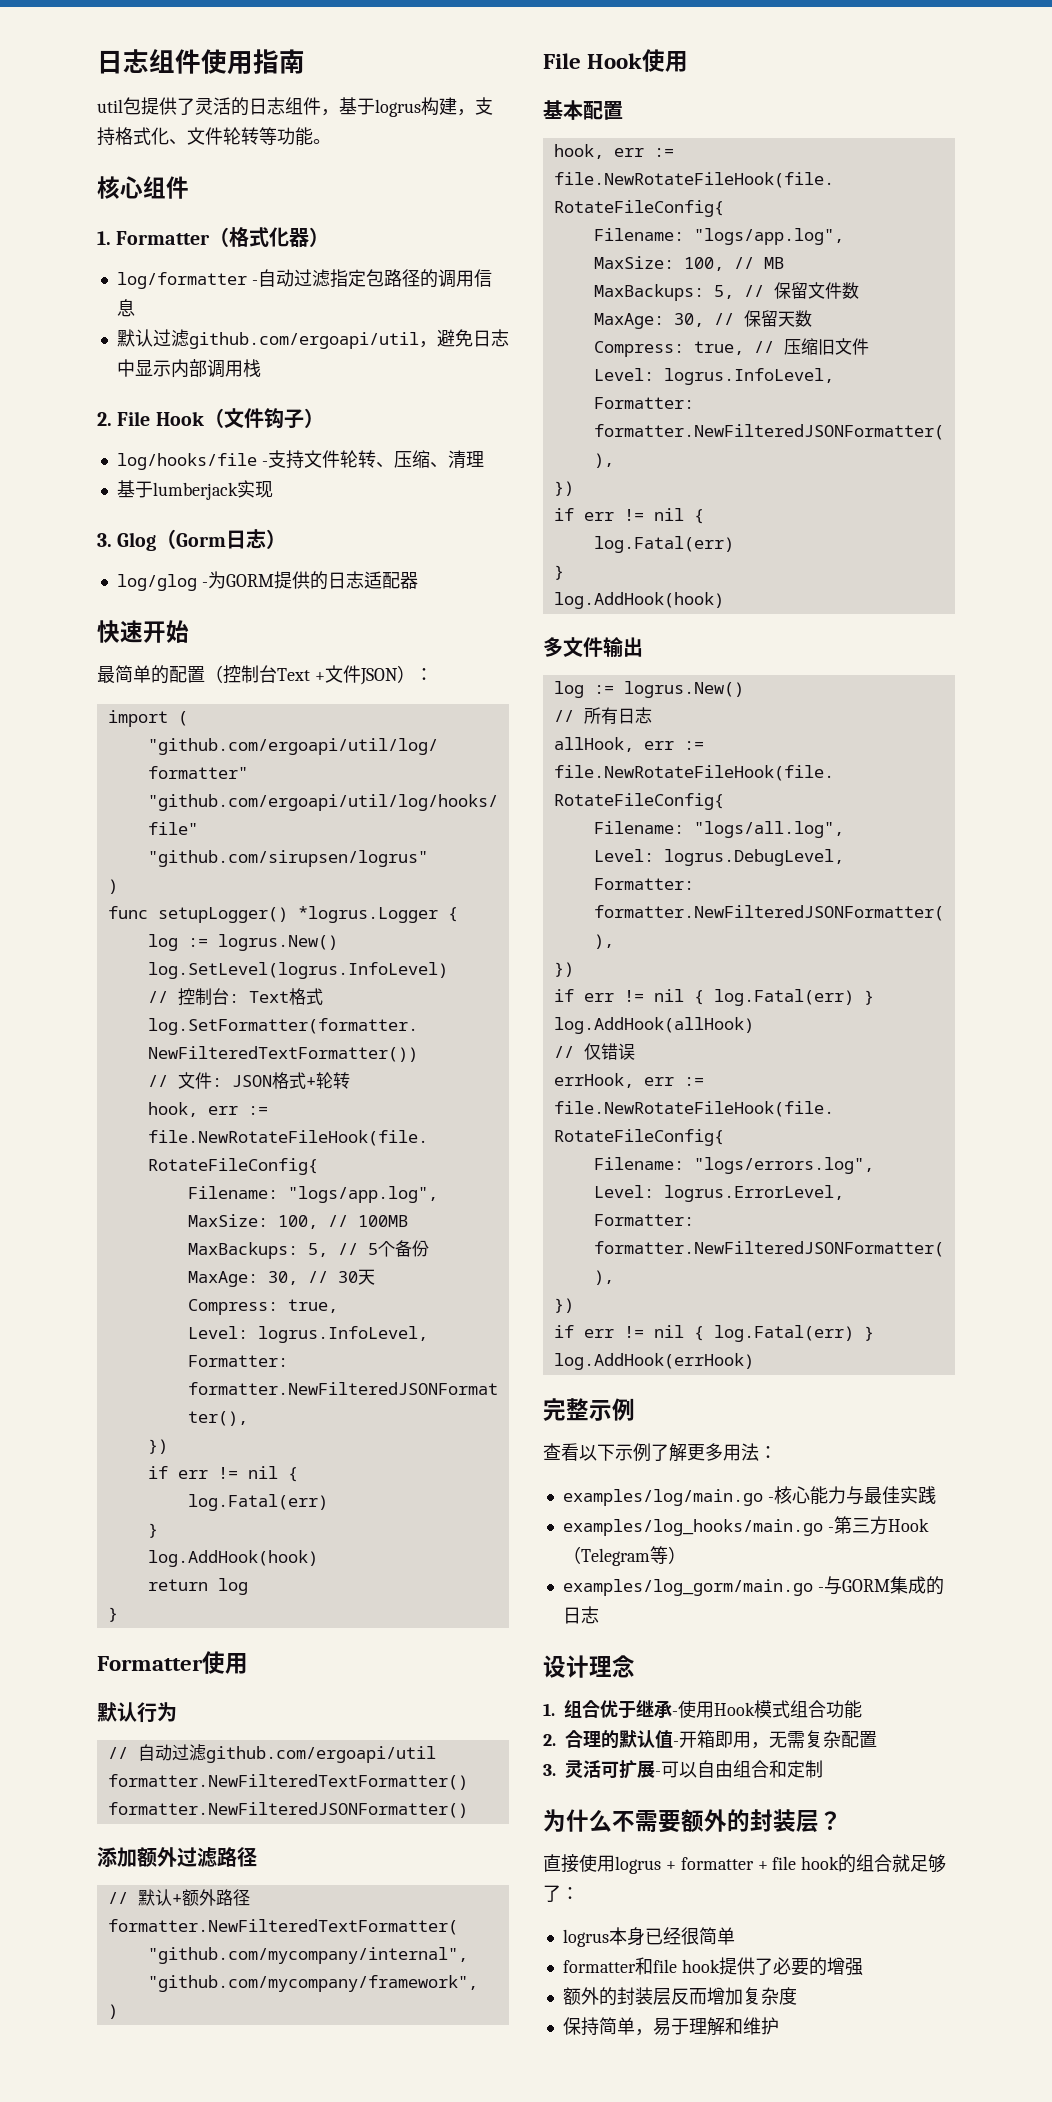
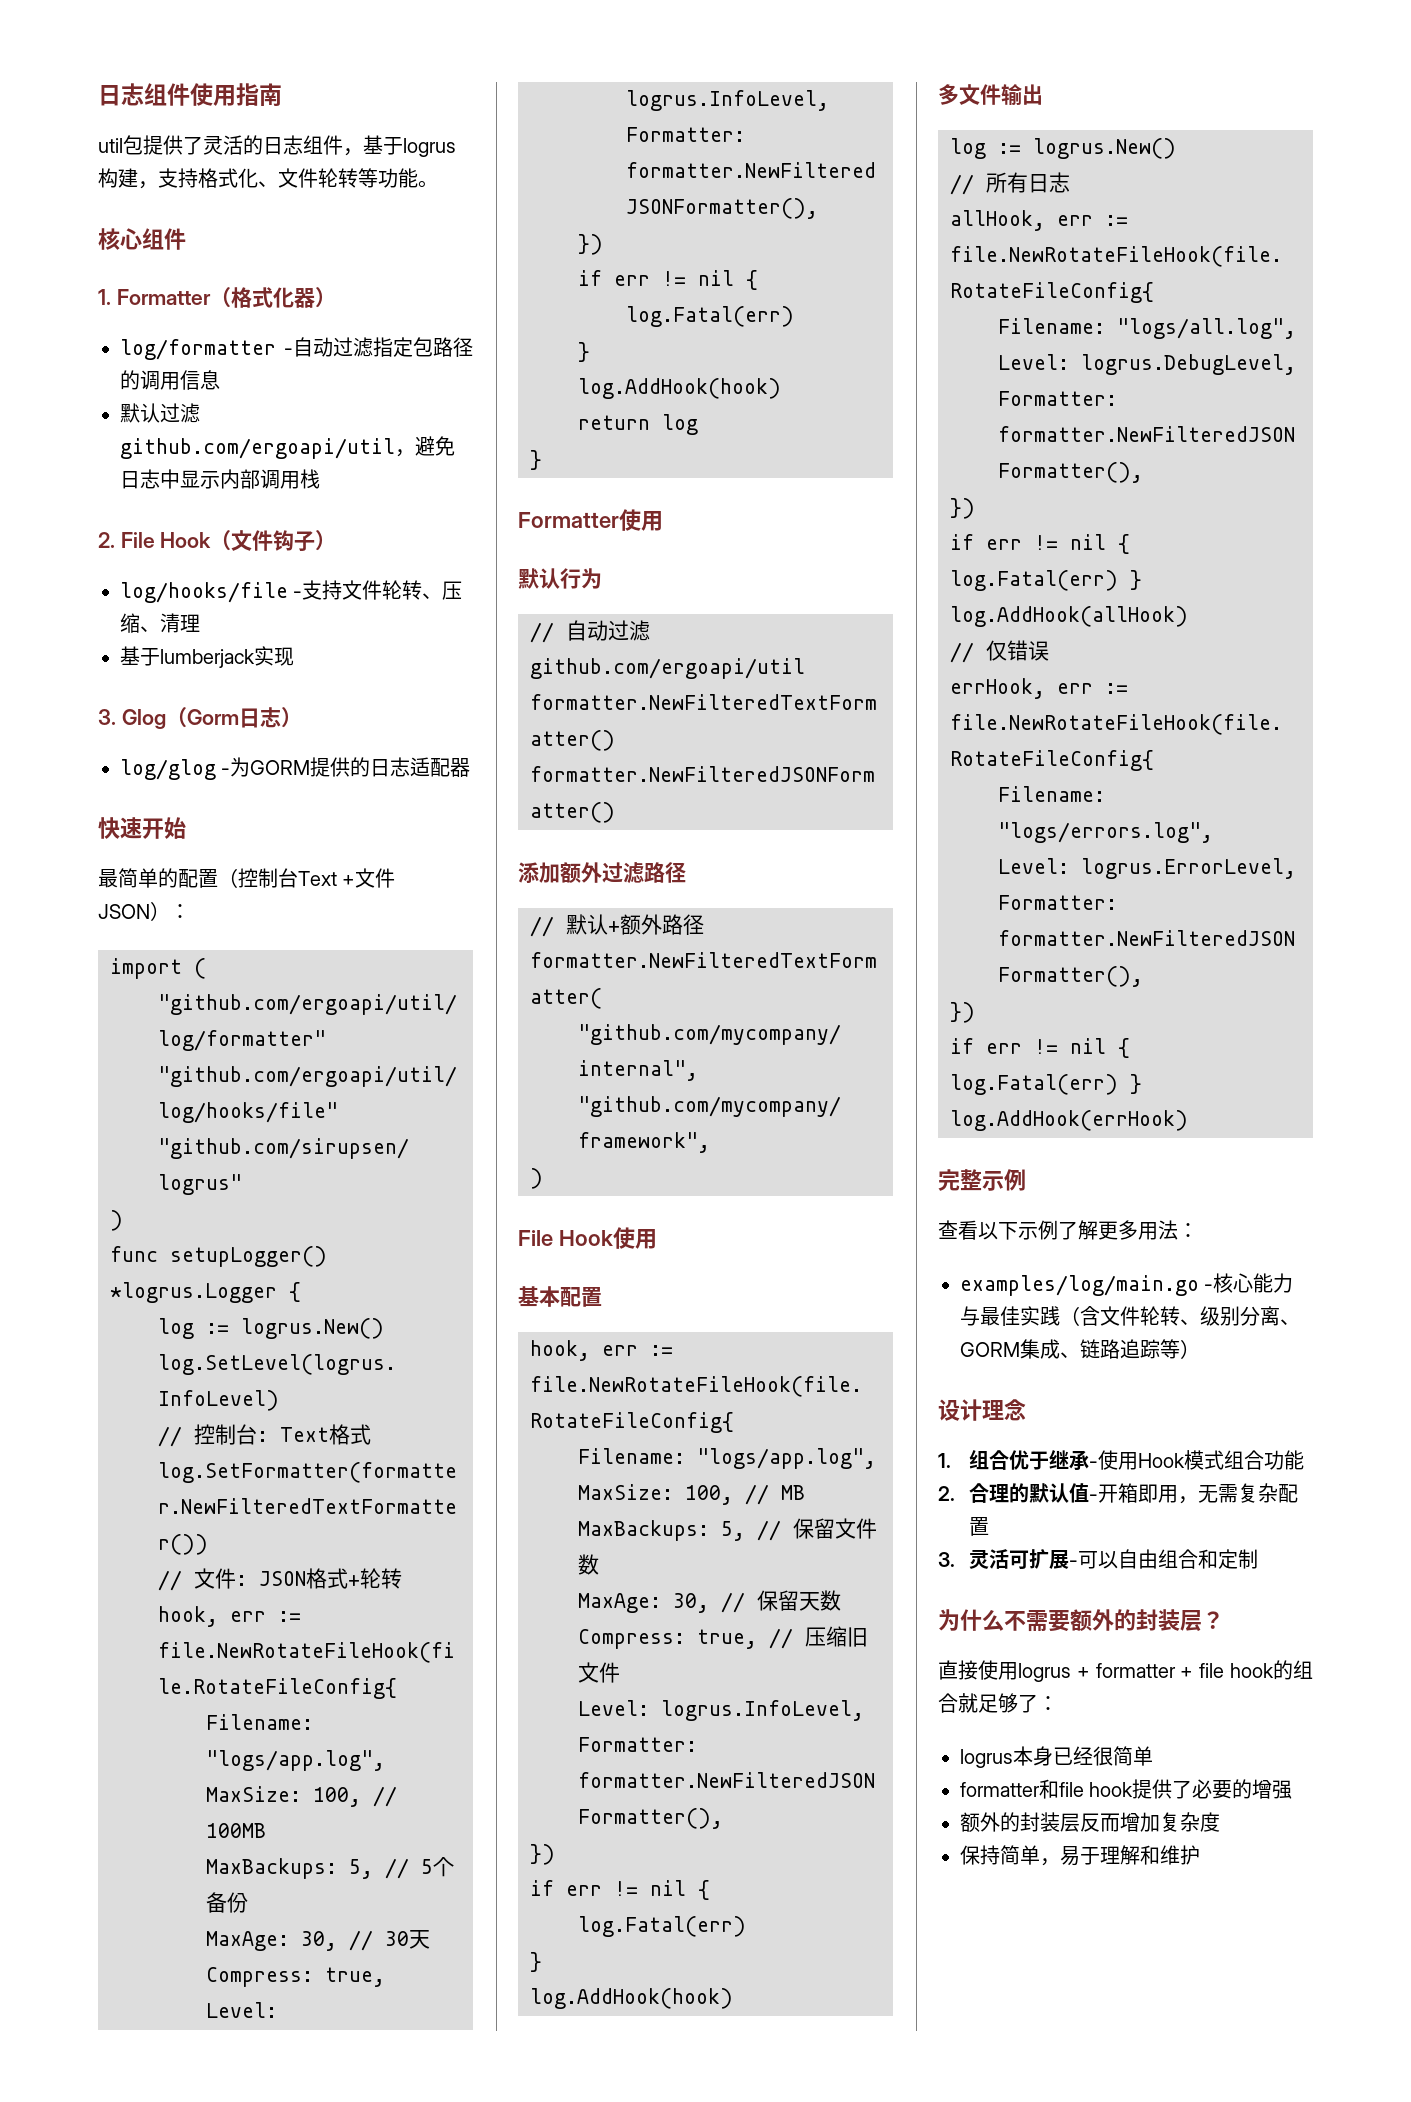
[562,1516,929,1536] [562,1546,686,1566] [562,1576,944,1596] [562,1606,599,1624] // examples/log_hooks/main.go -第三方Hook（Telegram等） // examples/log_gorm/main.go -与GORM集成的日志 -> [1060,1306,1300,1326] [960,1339,1200,1359] （含文件轮转、级别分离、GORM集成、链路追踪等）

